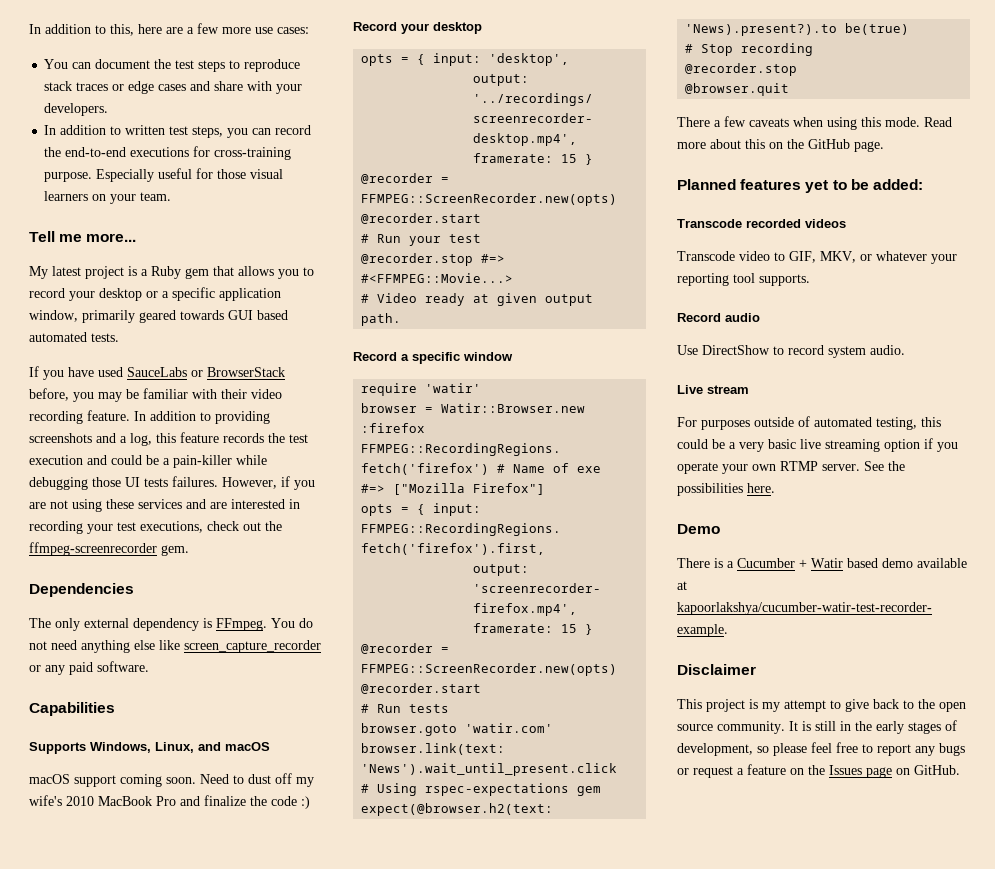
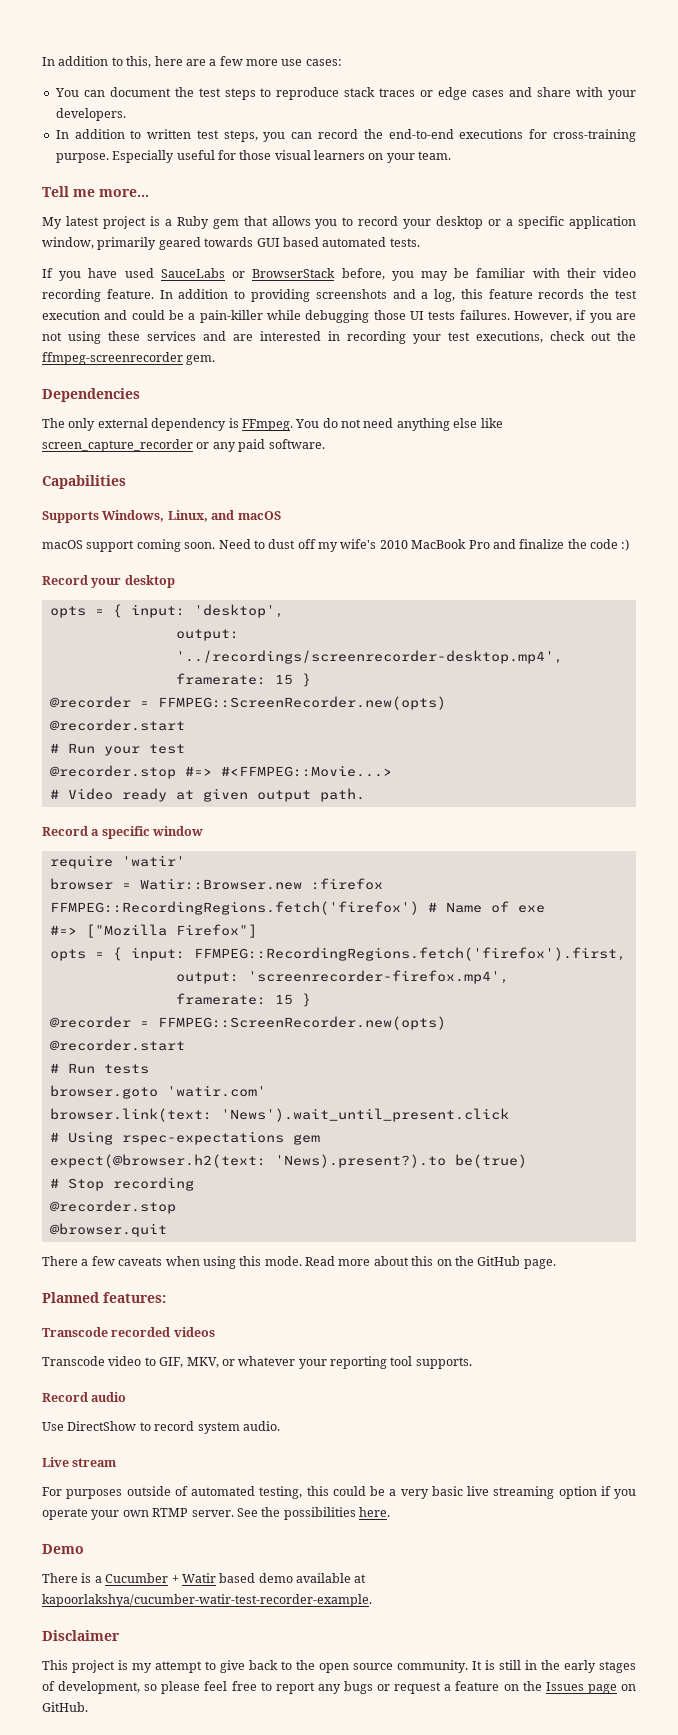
[740,179,923,193] features yet to be added: -> [103,1292,166,1303] features:

